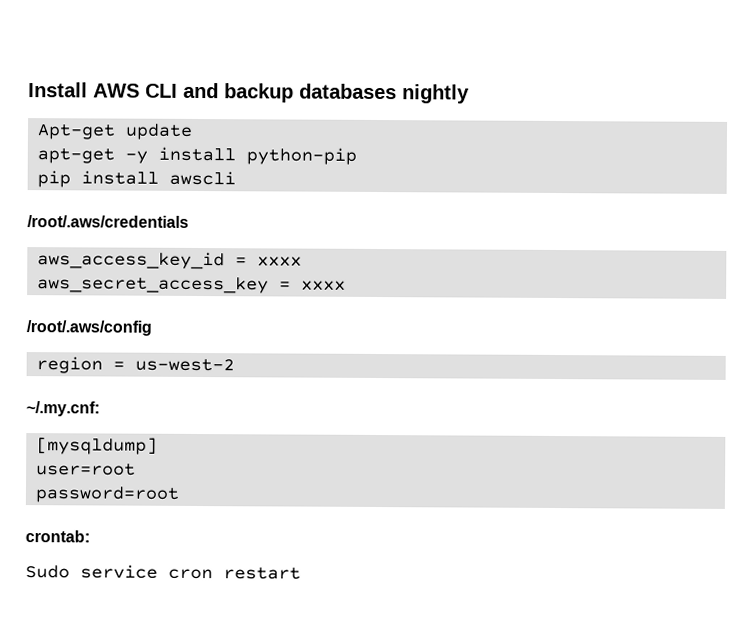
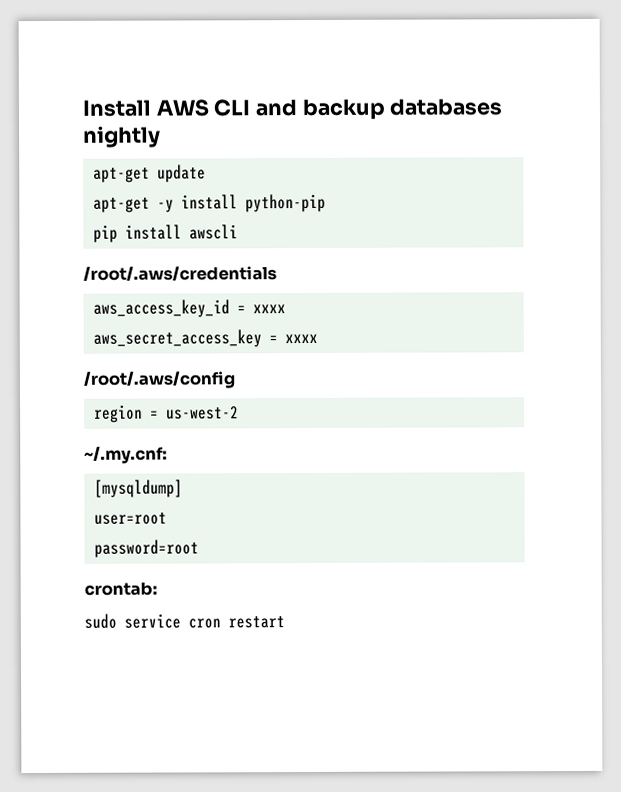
[36,124,116,140] Apt-get -> [92,167,150,183] apt-get
[25,565,70,579] Sudo -> [84,613,117,629] sudo

